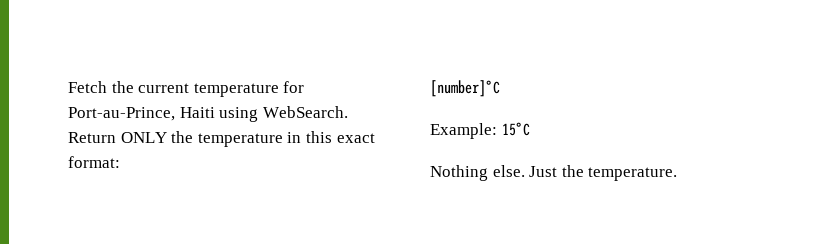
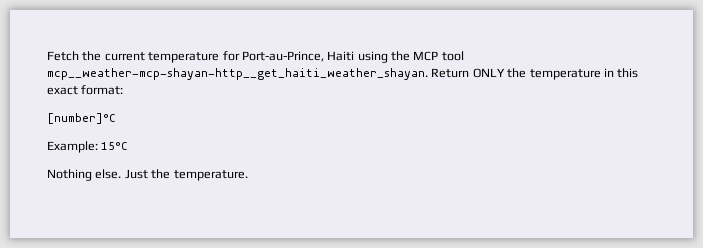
[262,106,348,118] WebSearch. -> [391,51,464,61] [47,68,428,80] the MCP tool mcp__weather-mcp-shayan-http__get_haiti_weather_shayan.

